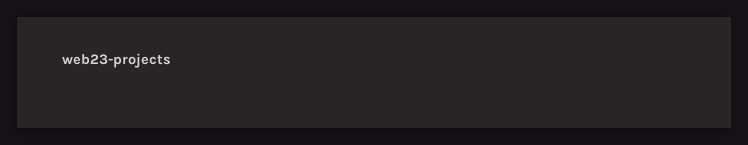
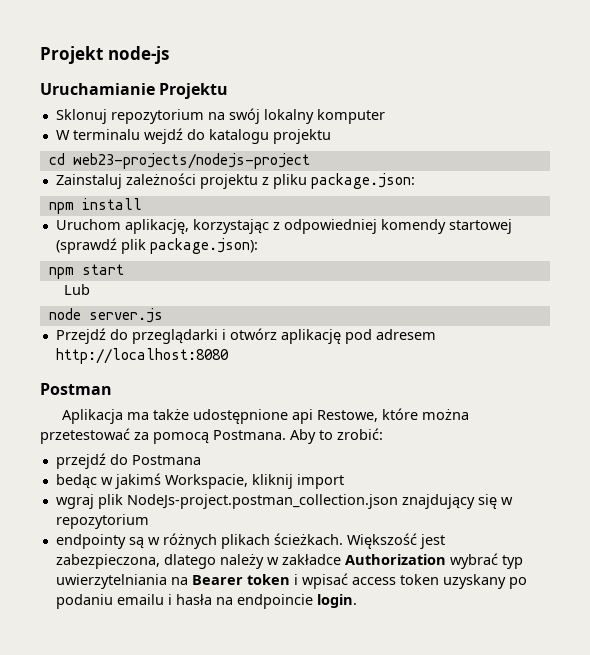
[62,53,171,68] web23-projects -> [40,46,169,64] [40,83,229,99] [55,108,385,124] [55,128,331,144] [48,153,310,169] [55,173,415,189] [48,198,142,214] [55,219,512,234] [55,238,258,254] [48,264,124,279] [64,284,91,295] [48,308,163,323] [55,328,436,344] [55,348,229,364] [40,383,112,395] [62,408,470,424] [40,428,383,444] [55,453,201,469] [55,473,344,489] [55,494,513,509] [55,514,149,529] [55,533,445,549] [55,553,523,569] [55,573,527,589] [55,594,357,609] Projekt node-js // Uruchamianie Projektu // Sklonuj repozytorium na swój lokalny komputer // W terminalu wejdź do katalogu projektu // cd web23-projects/nodejs-project // Zainstaluj zależności projektu z pliku package.json: // npm install // Uruchom aplikację, korzystając z odpowiedniej komendy startowej (sprawdź plik package.json): // npm start // Lub // node server.js // Przejdź do przeglądarki i otwórz aplikację pod adresem http://localhost:8080 // Postman // Aplikacja ma także udostępnione api Restowe, które można przetestować za pomocą Postmana. Aby to zrobić: // przejdź do Postmana // bedąc w jakimś Workspacie, kliknij import // wgraj plik NodeJs-project.postman_collection.json znajdujący się w repozytorium // endpointy są w różnych plikach ścieżkach. Większość jest zabezpieczona, dlatego należy w zakładce Authorization wybrać typ uwierzytelniania na Bearer token i wpisać access token uzyskany po podaniu emailu i hasła na endpoincie login.

